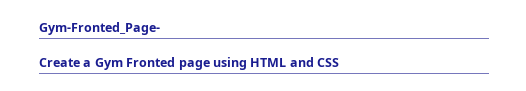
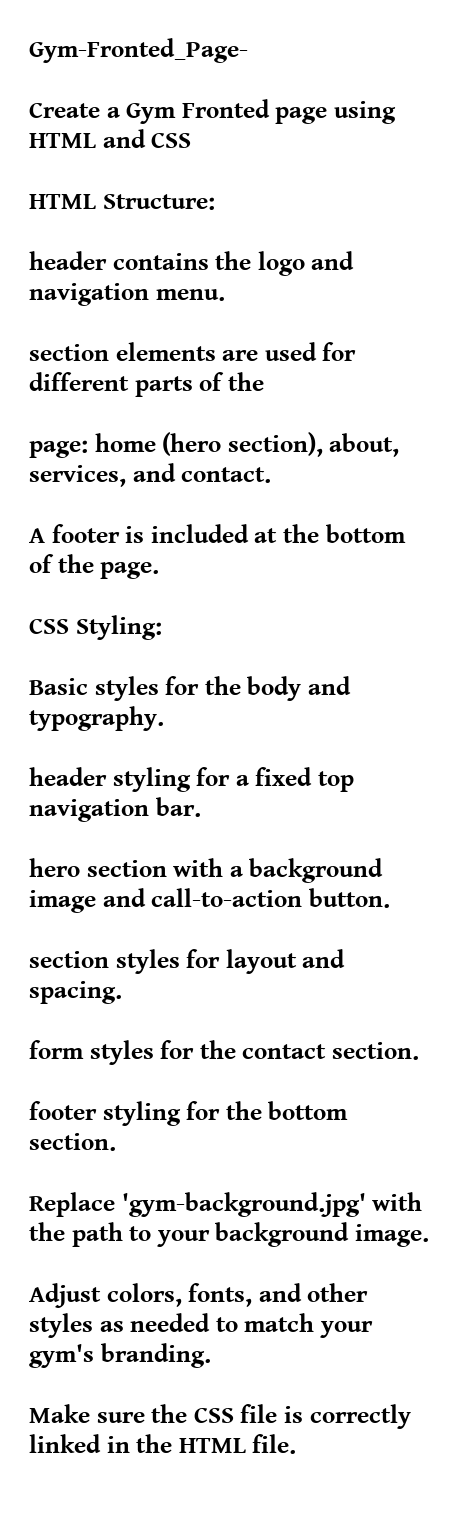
(339, 62) none -> [29,194,215,210] [29,251,355,276] [29,283,225,306] [29,342,357,361] [29,372,264,397] [29,432,400,458] [29,463,272,487] [29,524,406,543] [29,554,160,579] [29,615,162,640] [29,676,352,701] [29,706,164,731] [29,767,355,792] [29,797,201,822] [29,858,384,883] [29,888,390,913] [29,949,346,974] [29,981,122,1004] [29,1040,420,1065] [29,1101,349,1126] [29,1133,116,1151] [29,1192,423,1217] [29,1222,430,1247] [29,1283,369,1308] [29,1313,374,1338] [29,1343,211,1368] [29,1404,411,1429] [29,1434,297,1454] // HTML Structure: // header contains the logo and navigation menu. // section elements are used for different parts of the // page: home (hero section), about, services, and contact. // A footer is included at the bottom of the page. // CSS Styling: // Basic styles for the body and typography. // header styling for a fixed top navigation bar. // hero section with a background image and call-to-action button. // section styles for layout and spacing. // form styles for the contact section. // footer styling for the bottom section. // Replace 'gym-background.jpg' with the path to your background image. // Adjust colors, fonts, and other styles as needed to match your gym's branding. // Make sure the CSS file is correctly linked in the HTML file.

